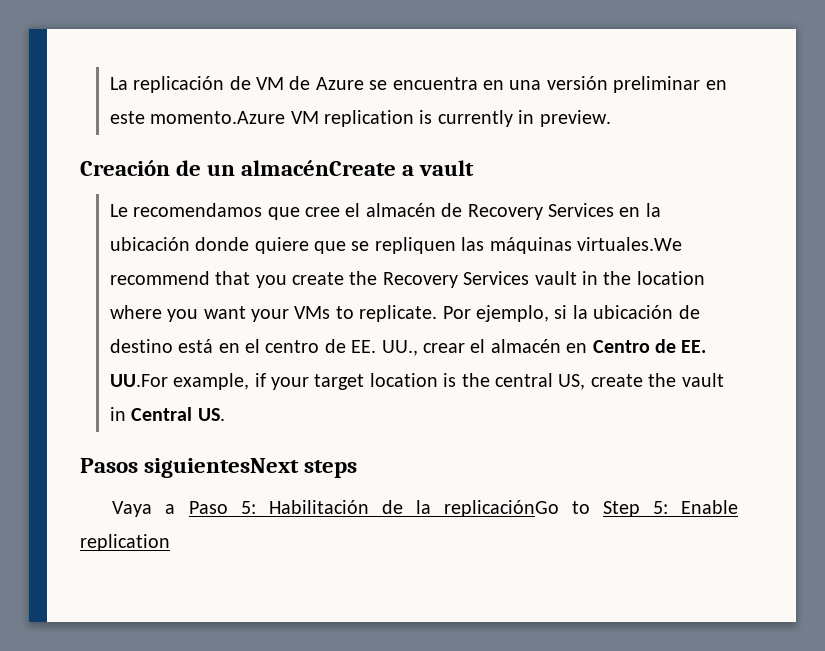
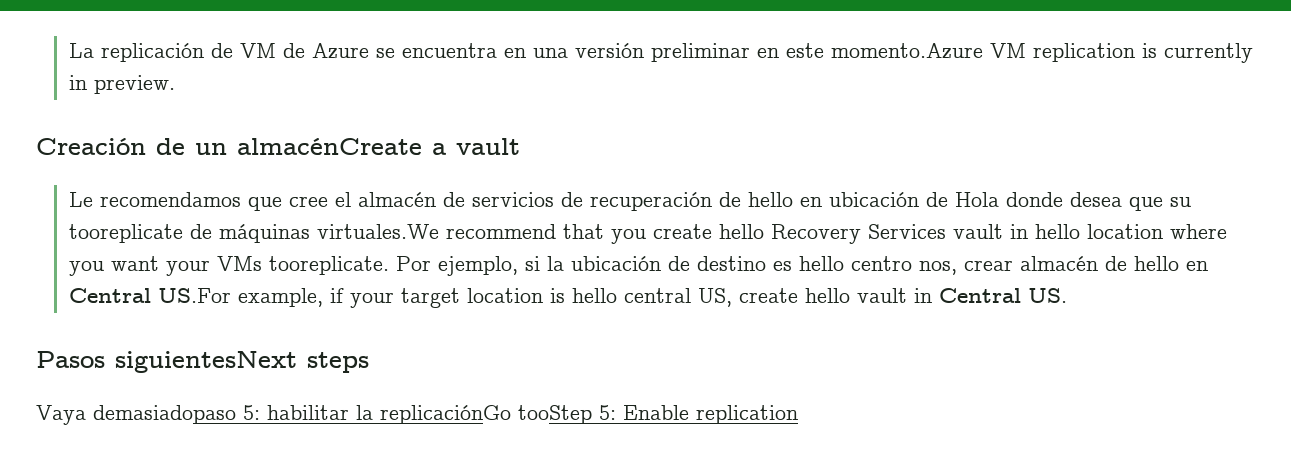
[467,203,661,220] [109,237,485,254] Recovery Services en la ubicación donde quiere que se repliquen las -> [471,192,1191,211] [68,224,212,243] servicios de recuperación de hello en ubicación de Hola donde desea que su tooreplicate de
[349,271,378,285] the -> [718,224,764,239] hello
[603,271,632,285] the -> [1034,224,1080,239] hello
[335,305,438,322] to replicate. -> [268,256,389,275] tooreplicate.
[178,339,707,356] [109,374,168,387] está en el centro de EE. UU., crear el almacén en Centro de EE. UU.For -> [772,256,1208,275] [68,288,231,303] es hello centro nos, crear almacén de hello en Central US.For
[461,373,490,387] the -> [571,288,617,303] hello
[648,373,677,387] the -> [804,288,850,303] hello
[165,500,640,517] a Paso 5: Habilitación de la replicaciónGo to Step -> [93,405,592,424] demasiadopaso 5: habilitar la replicaciónGo tooStep

